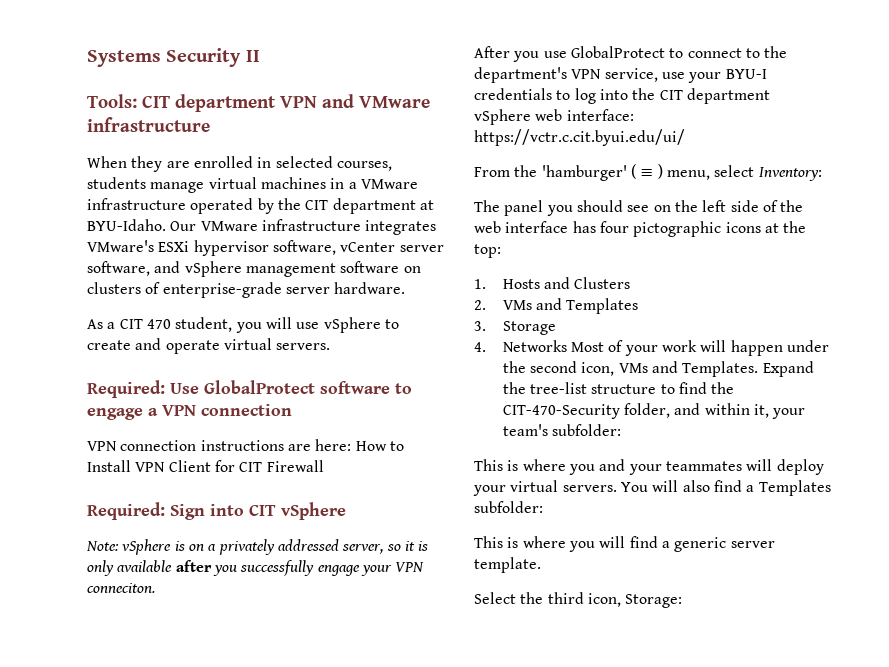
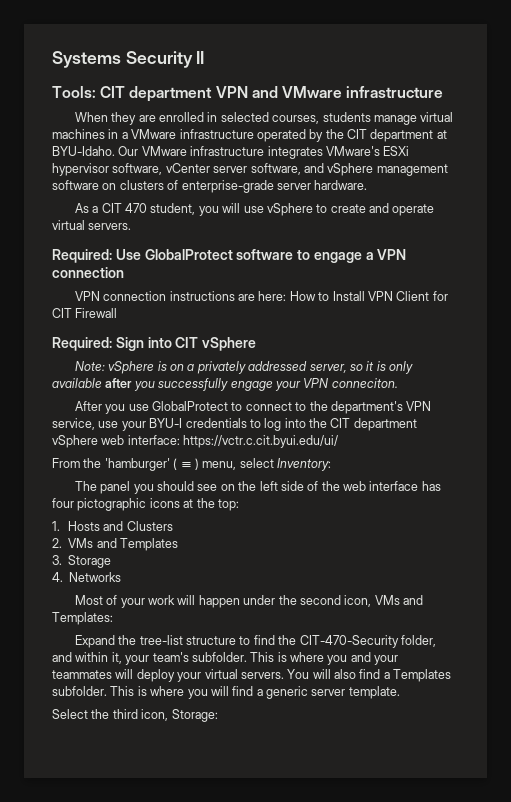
(567, 346) none -> (122, 577) //
[682,361,759,377] Templates. -> [52,612,113,625] Templates: //
[552,424,622,436] subfolder: // -> [191,652,247,662] subfolder.
[474,501,543,513] subfolder: // -> [52,686,107,696] subfolder.

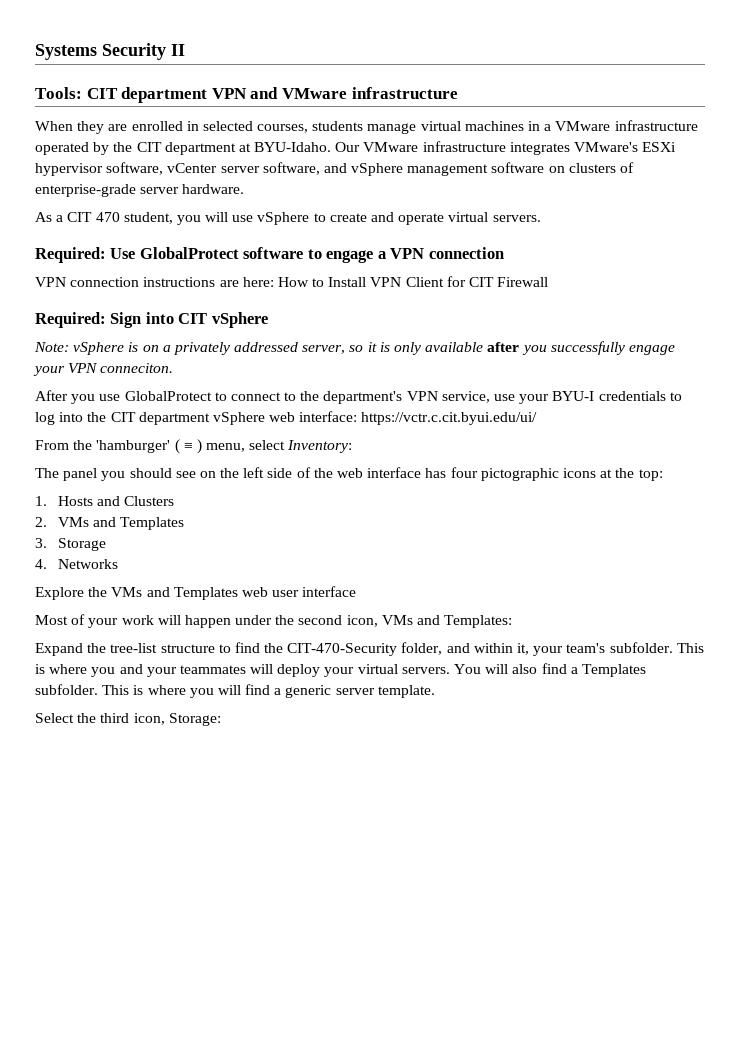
(122, 577) none -> [35,586,357,600] // Explore the VMs and Templates web user interface

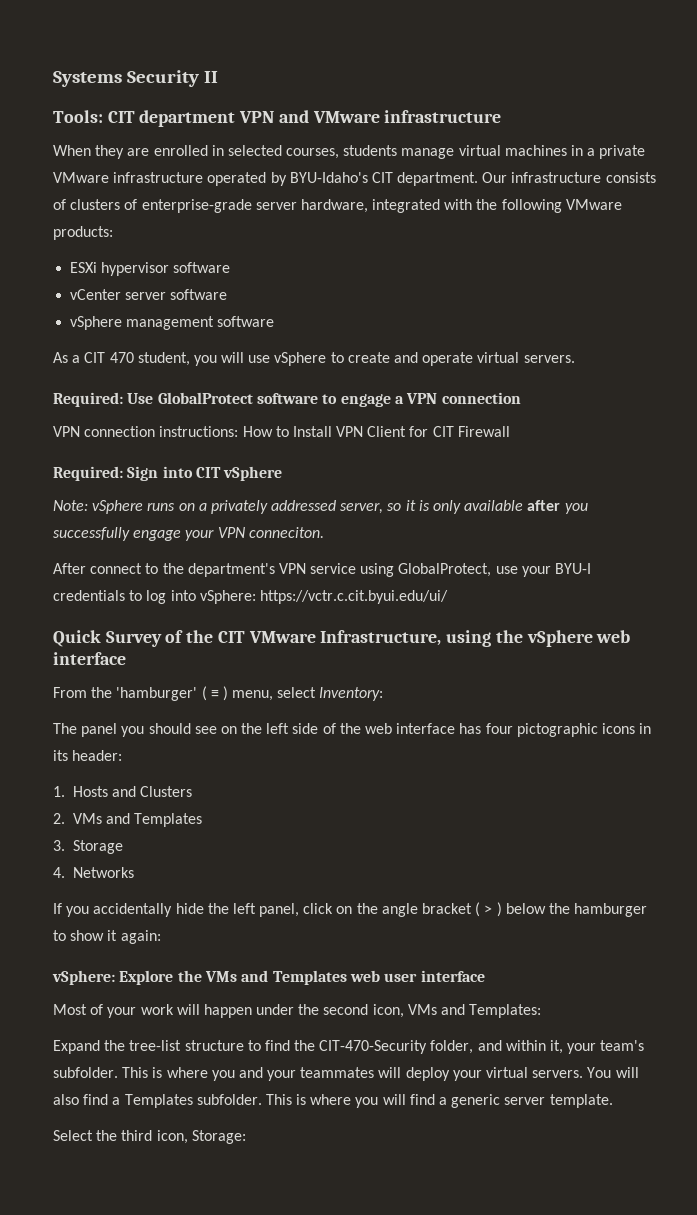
(552, 127) none -> [599,145,646,159] private
[113,141,677,155] [35,162,635,176] [35,184,245,197] the CIT department at BYU-Idaho. Our VMware infrastructure integrates VMware's ESXi hypervisor software, vCenter server software, and vSphere management software on clusters of enterprise-grade server hardware. -> [289,172,656,186] [53,199,622,213] [53,226,113,240] [70,262,231,276] [70,289,228,300] [70,316,275,330] BYU-Idaho's CIT department. Our infrastructure consists of clusters of enterprise-grade server hardware, integrated with the following VMware products: // ESXi hypervisor software // vCenter server software // vSphere management software
[143,277,274,287] instructions are here: -> [159,426,239,437] instructions:
[128,342,139,352] is -> [147,503,176,511] runs
[71,391,227,404] you use GlobalProtect to -> (86, 568) none
[441,391,490,403] service, -> [310,563,492,577] service using GlobalProtect,
[87,411,538,425] the CIT department vSphere web interface: https://vctr.c.cit.byui.edu/ui/ -> [199,590,448,604] [53,630,631,647] [53,652,126,665] vSphere: https://vctr.c.cit.byui.edu/ui/ // Quick Survey of the CIT VMware Infrastructure, using the vSphere web interface
[600,468,663,481] at the top: -> [639,723,652,734] [53,750,123,761] in its header:
(118, 564) none -> [53,902,648,917] [53,930,161,944] [52,970,115,985] If you accidentally hide the left panel, click on the angle bracket ( > ) below the hamburger to show it again: // vSphere:

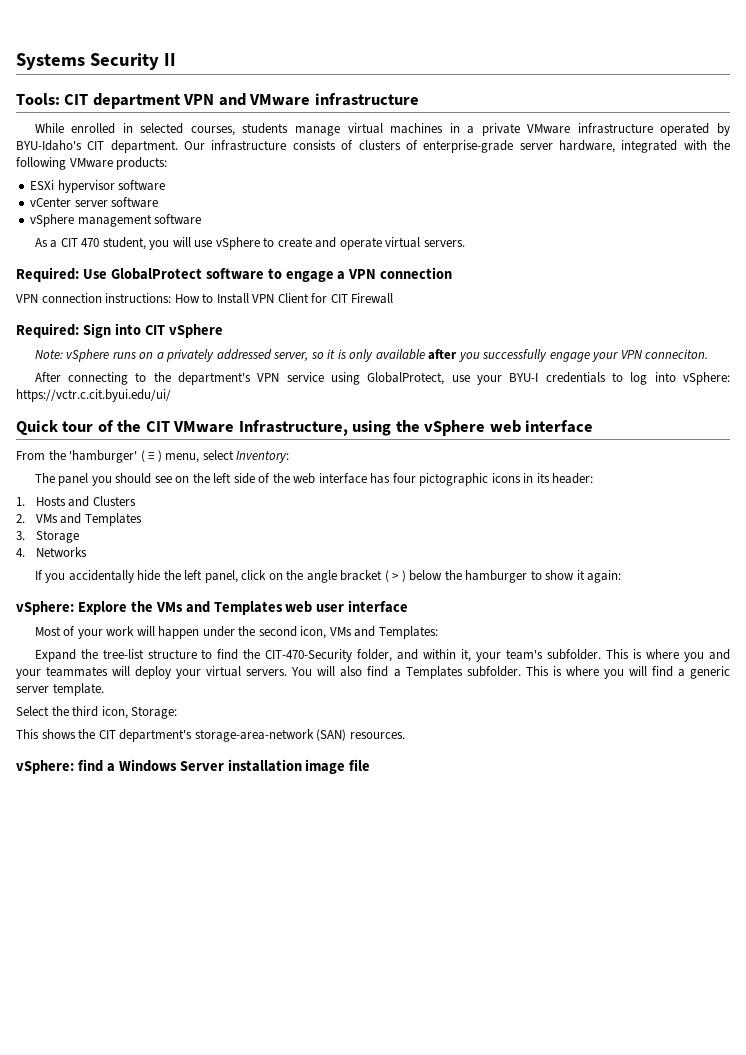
[53,145,150,159] When they are -> [34,123,64,133] While
[90,563,143,574] connect -> [67,372,128,385] connecting
[105,631,162,647] Survey -> [62,421,94,432] tour
(246, 1137) none -> [16,729,405,742] [16,759,371,774] // This shows the CIT department's storage-area-network (SAN) resources. // vSphere: find a Windows Server installation image file

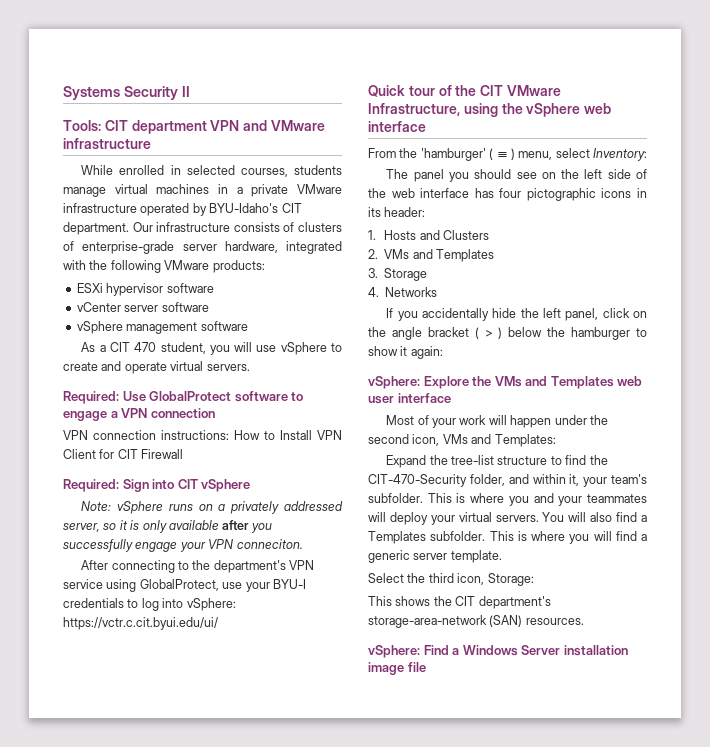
[77,759,103,772] find -> [423,645,449,655] Find

